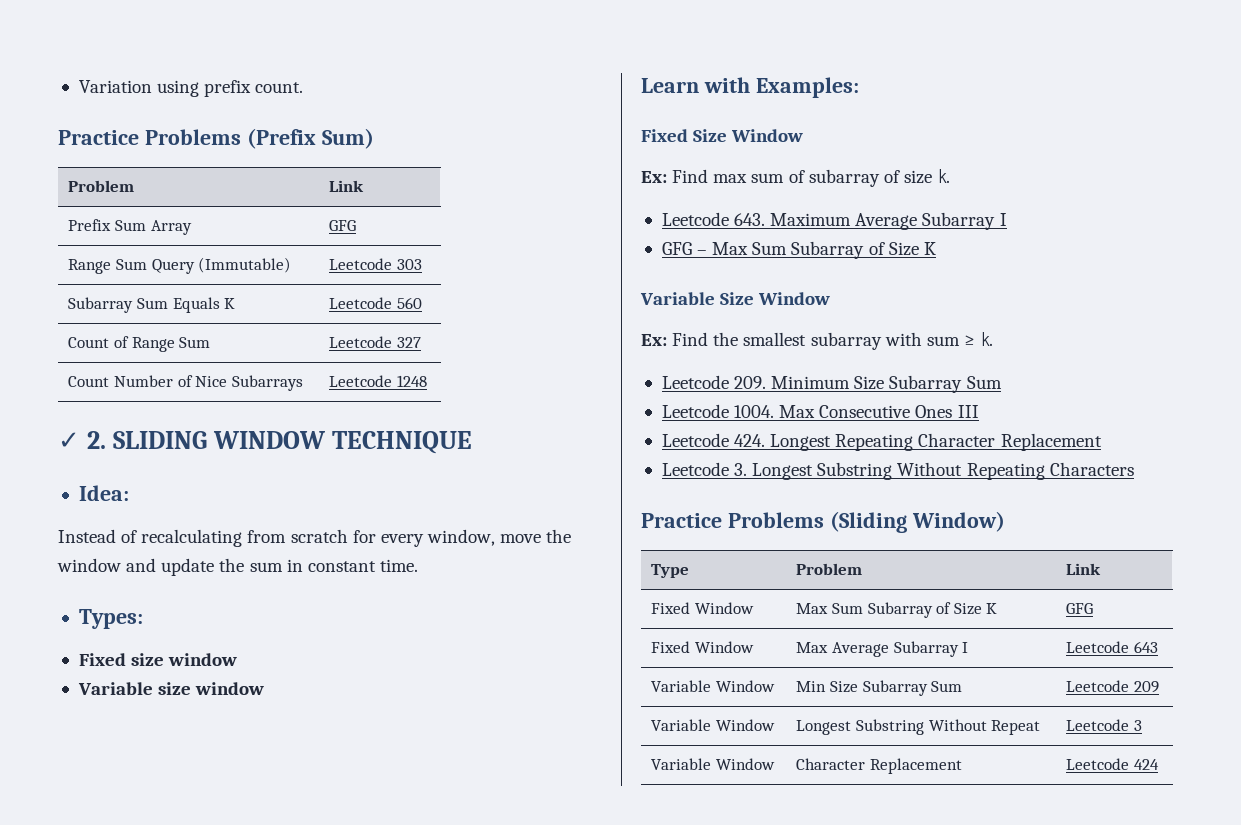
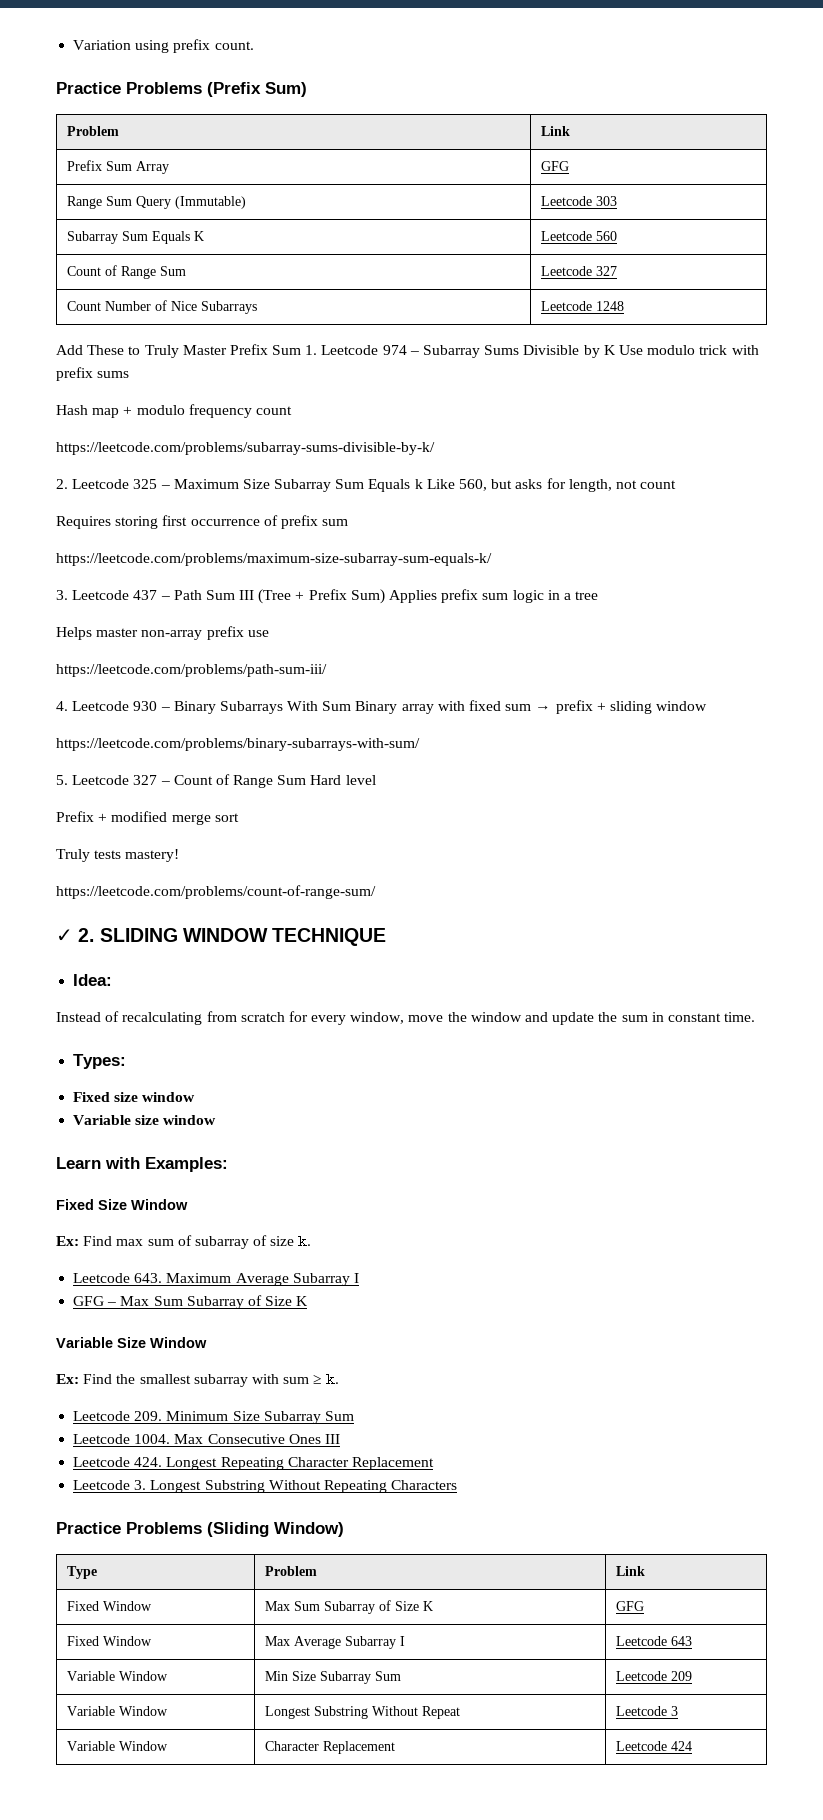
(428, 381) none -> [56,344,759,358] [56,367,130,381] [56,404,292,418] [56,442,435,455] [56,478,677,492] [56,515,349,529] [56,553,492,566] [56,589,599,604] [56,626,269,640] [56,664,327,677] [56,700,708,714] [56,738,420,751] [56,774,376,788] [56,811,239,825] [56,849,180,862] [56,885,376,899] // Add These to Truly Master Prefix Sum 1. Leetcode 974 – Subarray Sums Divisible by K Use modulo trick with prefix sums // Hash map + modulo frequency count // https://leetcode.com/problems/subarray-sums-divisible-by-k/ // 2. Leetcode 325 – Maximum Size Subarray Sum Equals k Like 560, but asks for length, not count // Requires storing first occurrence of prefix sum // https://leetcode.com/problems/maximum-size-subarray-sum-equals-k/ // 3. Leetcode 437 – Path Sum III (Tree + Prefix Sum) Applies prefix sum logic in a tree // Helps master non-array prefix use // https://leetcode.com/problems/path-sum-iii/ // 4. Leetcode 930 – Binary Subarrays With Sum Binary array with fixed sum → prefix + sliding window // https://leetcode.com/problems/binary-subarrays-with-sum/ // 5. Leetcode 327 – Count of Range Sum Hard level // Prefix + modified merge sort // Truly tests mastery! // https://leetcode.com/problems/count-of-range-sum/

